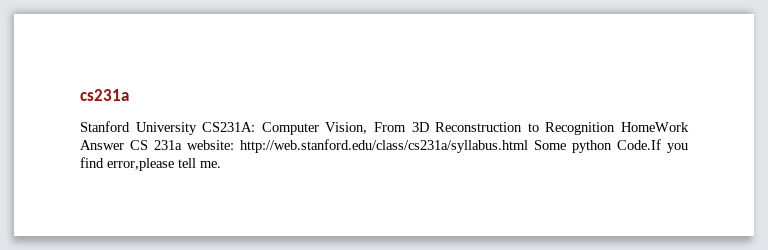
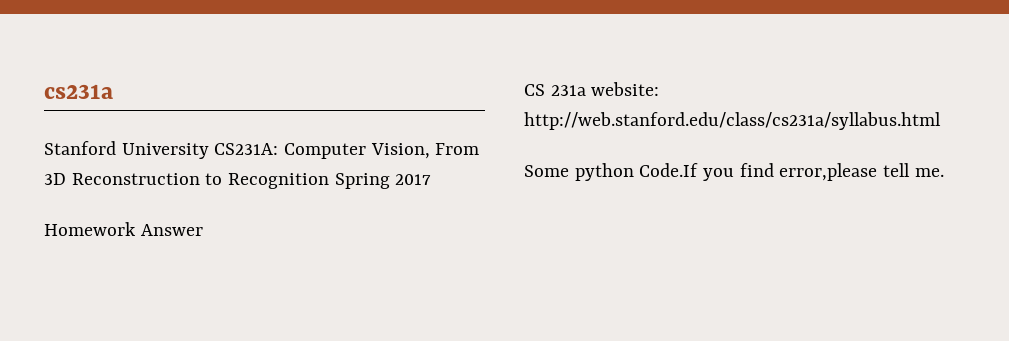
[621,122,690,132] HomeWork -> [334,173,432,189] [44,222,136,236] Spring 2017 // Homework
(124, 145) none -> (203, 230) //
(528, 146) none -> (941, 121) //

